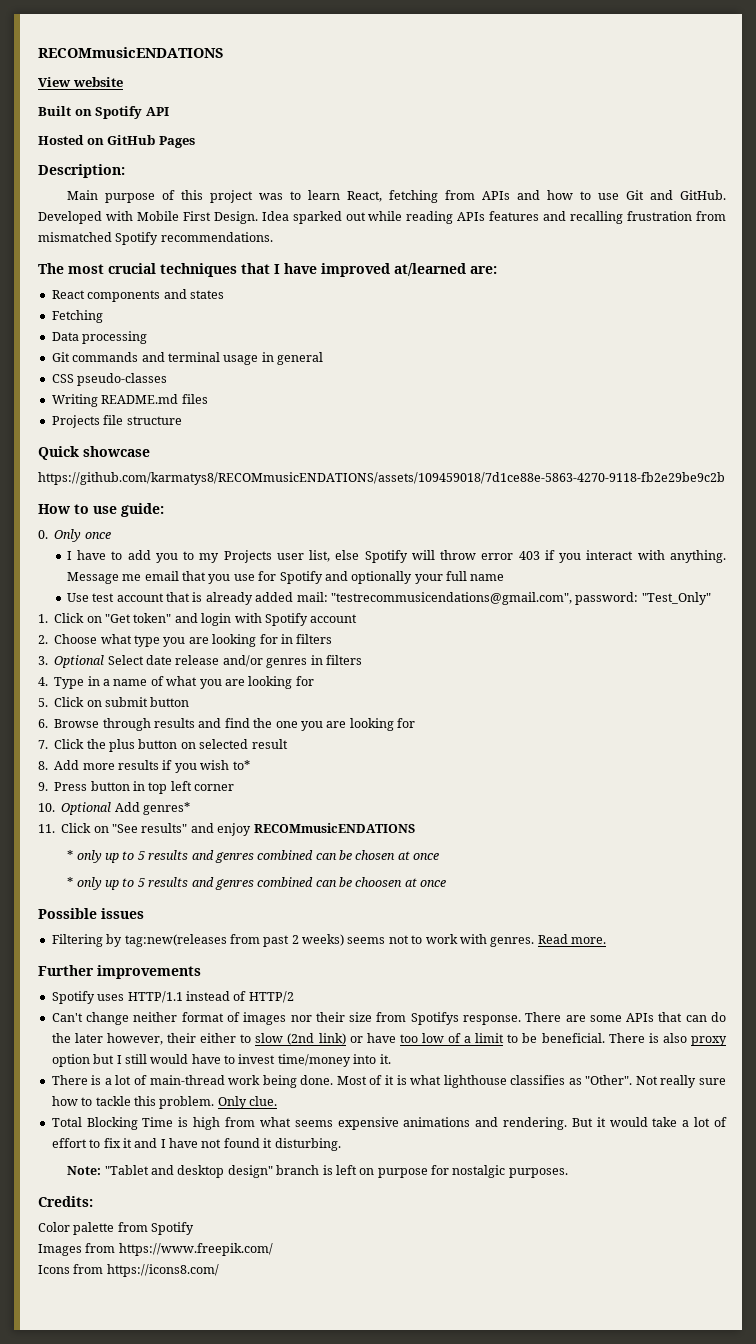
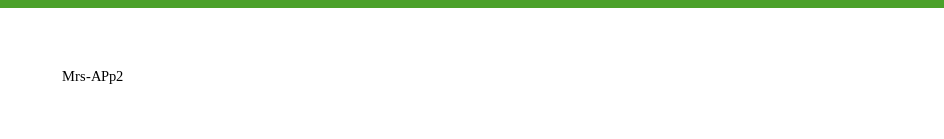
[38,47,224,58] [38,77,123,87] [38,106,169,119] [38,135,195,148] [38,164,125,178] [67,190,726,203] [38,211,726,224] [38,232,273,245] [38,263,497,277] [51,289,224,302] [51,310,103,323] [51,331,148,344] [51,352,323,365] [51,373,168,386] [51,394,208,407] [51,415,182,428] [38,446,150,460] [38,472,725,485] [38,503,164,517] [38,529,111,542] [66,550,727,563] [66,571,505,584] [66,592,711,605] [38,613,358,626] [38,634,333,647] [38,655,362,668] [38,676,314,689] [38,697,190,707] [38,718,415,731] [38,739,288,752] [38,760,250,773] [38,781,235,794] [38,802,190,815] [38,823,415,836] [67,850,440,863] [67,877,447,890] [38,908,144,919] [51,934,606,947] [38,965,201,979] [51,991,294,1004] [51,1012,726,1025] [51,1033,728,1046] [51,1054,391,1067] [51,1075,726,1088] [51,1096,277,1109] [51,1117,727,1130] [51,1138,341,1151] [67,1165,568,1178] [38,1196,93,1207] [38,1222,195,1235] [38,1243,273,1256] [38,1264,219,1277] RECOMmusicENDATIONS // View website // Built on Spotify API // Hosted on GitHub Pages // Description: // Main purpose of this project was to learn React, fetching from APIs and how to use Git and GitHub. Developed with Mobile First Design. Idea sparked out while reading APIs features and recalling frustration from mismatched Spotify recommendations. // The most crucial techniques that I have improved at/learned are: // React components and states // Fetching // Data processing // Git commands and terminal usage in general // CSS pseudo-classes // Writing README.md files // Projects file structure // Quick showcase // https://github.com/karmatys8/RECOMmusicENDATIONS/assets/109459018/7d1ce88e-5863-4270-9118-fb2e29be9c2b // How to use guide: // 0. Only once // I have to add you to my Projects user list, else Spotify will throw error 403 if you interact with anything. Message me email that you use for Spotify and optionally your full name // Use test account that is already added mail: "testrecommusicendations@gmail.com", password: "Test_Only" // 1. Click on "Get token" and login with Spotify account // 2. Choose what type you are looking for in filters // 3. Optional Select date release and/or genres in filters // 4. Type in a name of what you are looking for // 5. Click on submit button // 6. Browse through results and find the one you are looking for // 7. Click the plus button on selected result // 8. Add more results if you wish to* // 9. Press button in top left corner // 10. Optional Add genres* // 11. Click on "See results" and enjoy RECOMmusicENDATIONS // * only up to 5 results and genres combined can be chosen at once // * only up to 5 results and genres combined can be choosen at once // Possible issues // Filtering by tag:new(releases from past 2 weeks) seems not to work with genres. Read more. // Further improvements // Spotify uses HTTP/1.1 instead of HTTP/2 // Can't change neither format of images nor their size from Spotifys response. There are some APIs that can do the later however, their either to slow (2nd link) or have too low of a limit to be beneficial. There is also proxy option but I still would have to invest time/money into it. // There is a lot of main-thread work being done. Most of it is what lighthouse classifies as "Other". Not really sure how to tackle this problem. Only clue. // Total Blocking Time is high from what seems expensive animations and rendering. But it would take a lot of effort to fix it and I have not found it disturbing. // Note: "Tablet and desktop design" branch is left on purpose for nostalgic purposes. // Credits: // Color palette from Spotify // Images from https://www.freepik.com/ // Icons from https://icons8.com/ -> [62,71,123,84] Mrs-APp2

